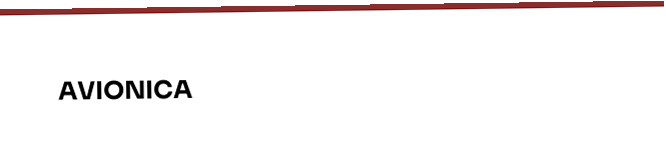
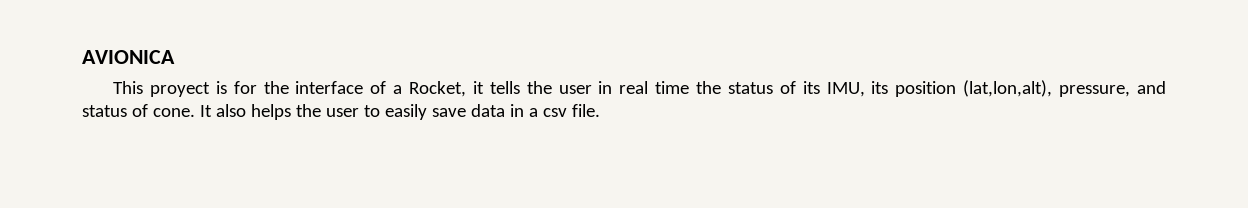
(193, 89) none -> [113,80,1167,97] [82,104,600,120] // This proyect is for the interface of a Rocket, it tells the user in real time the status of its IMU, its position (lat,lon,alt), pressure, and status of cone. It also helps the user to easily save data in a csv file.

